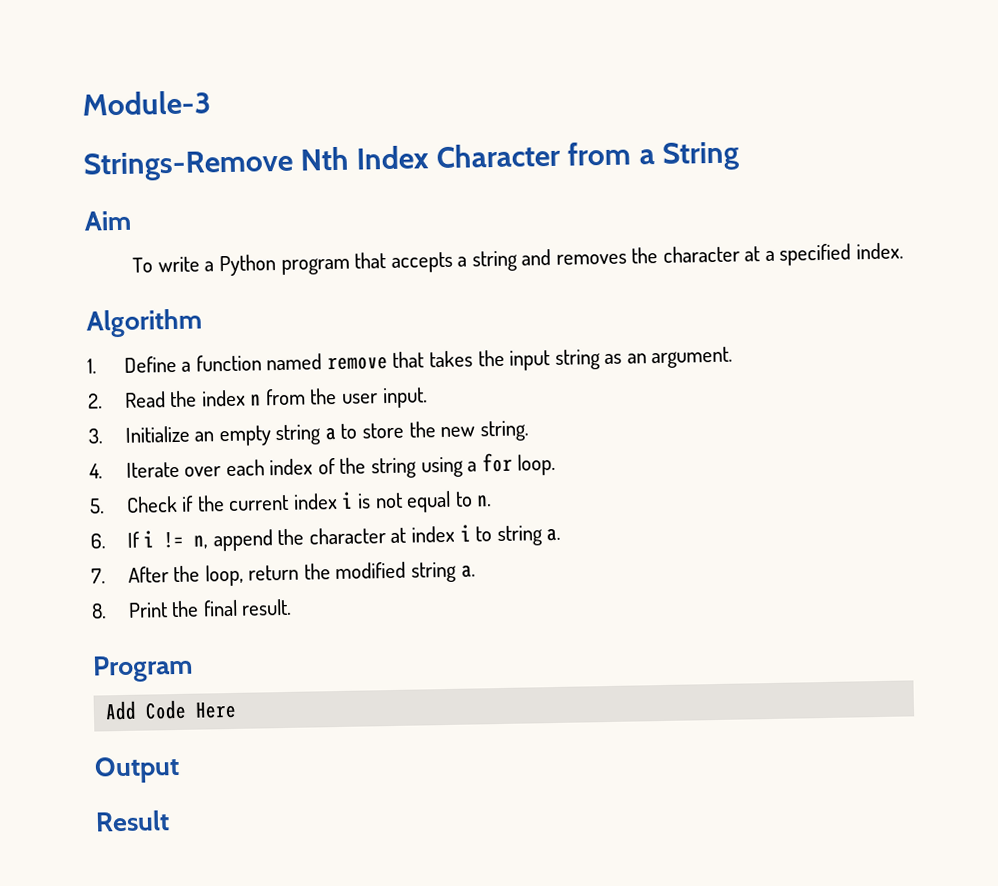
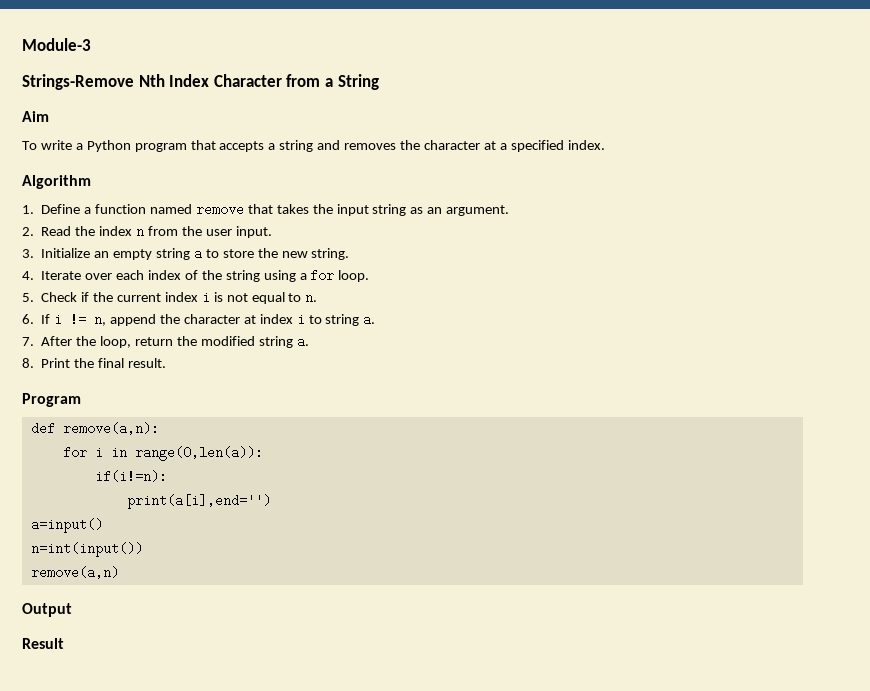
[105,699,238,721] Add Code Here -> [30,422,159,435] [62,446,263,461] [94,470,167,483] [126,494,271,509] [30,518,103,533] [30,542,143,557] [30,566,119,579] def remove(a,n): // for i in range(0,len(a)): // if(i!=n): // print(a[i],end='') // a=input() // n=int(input()) // remove(a,n)

